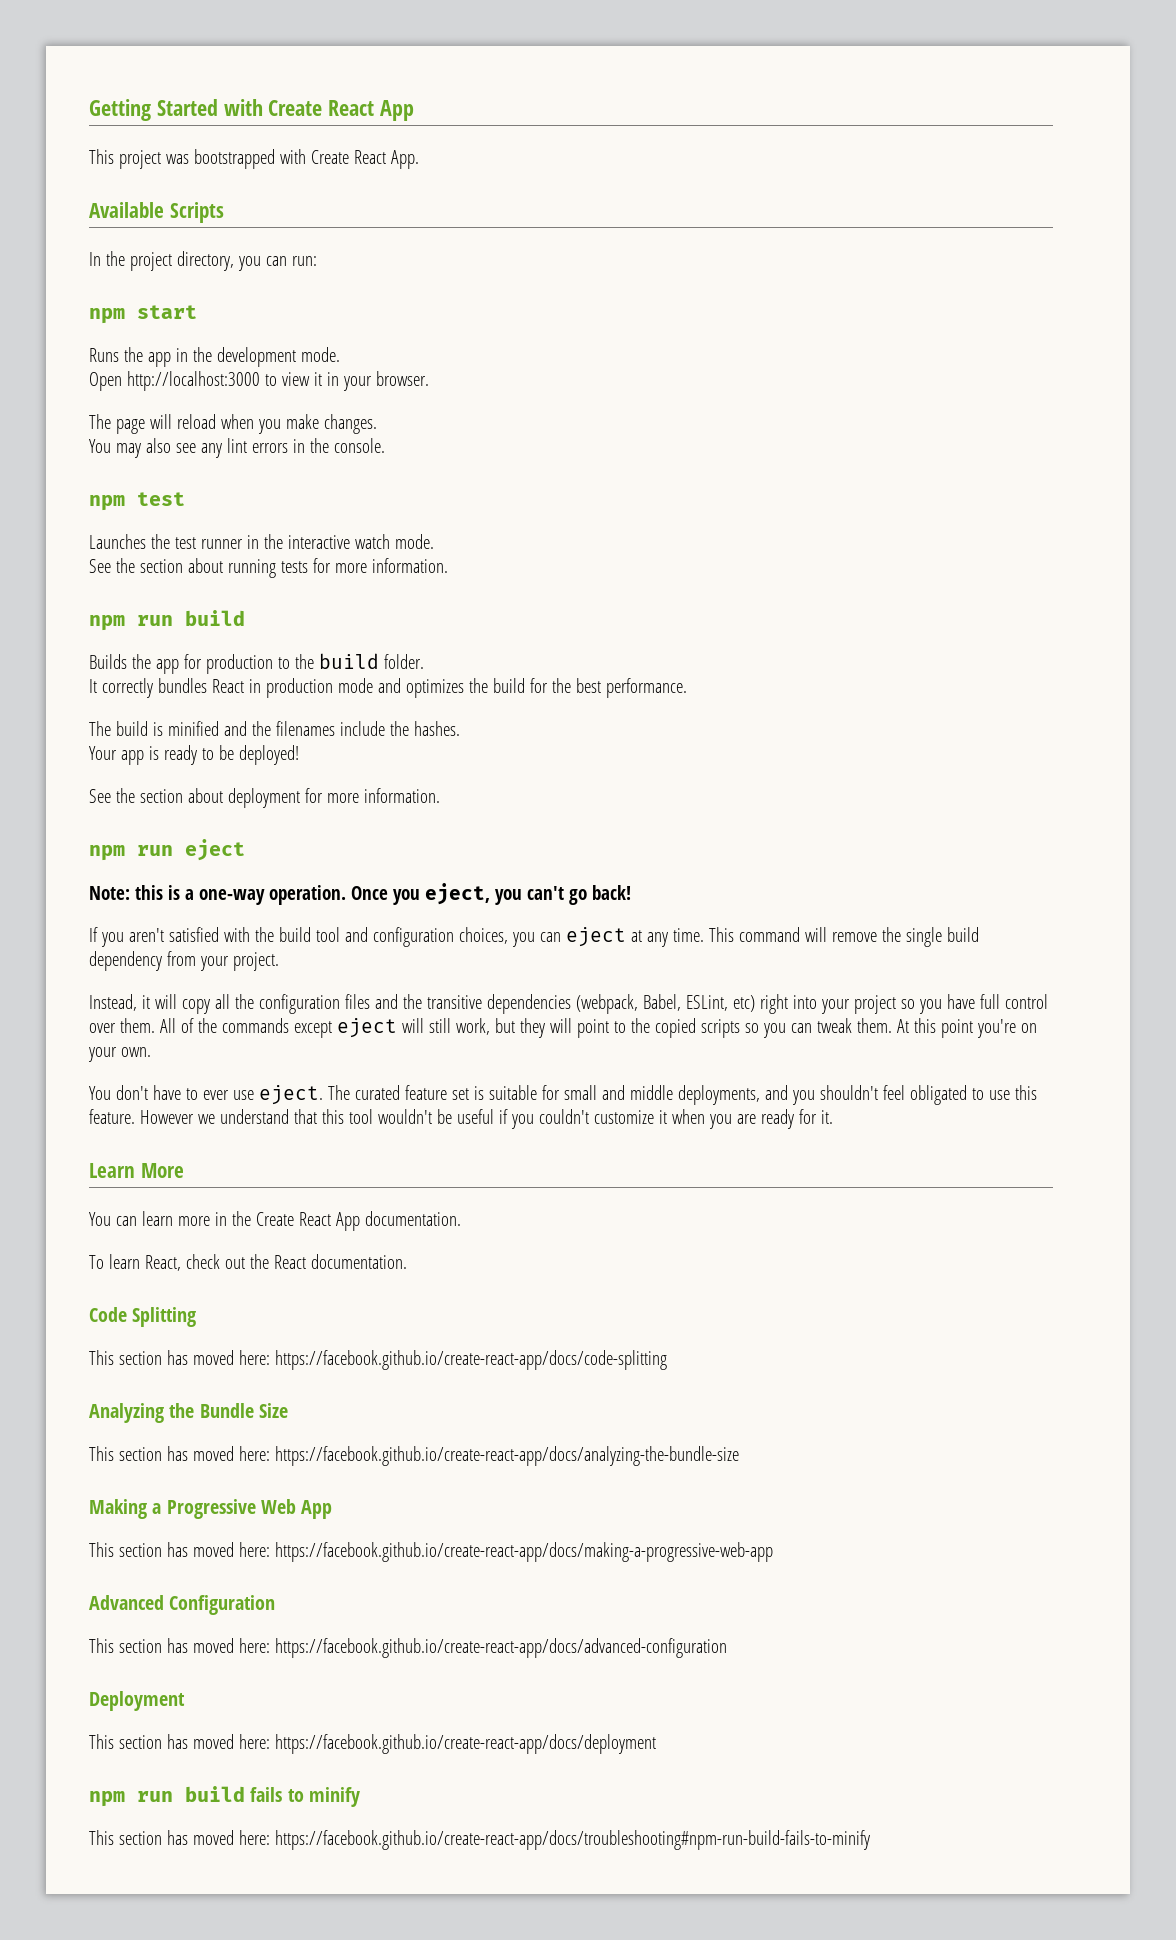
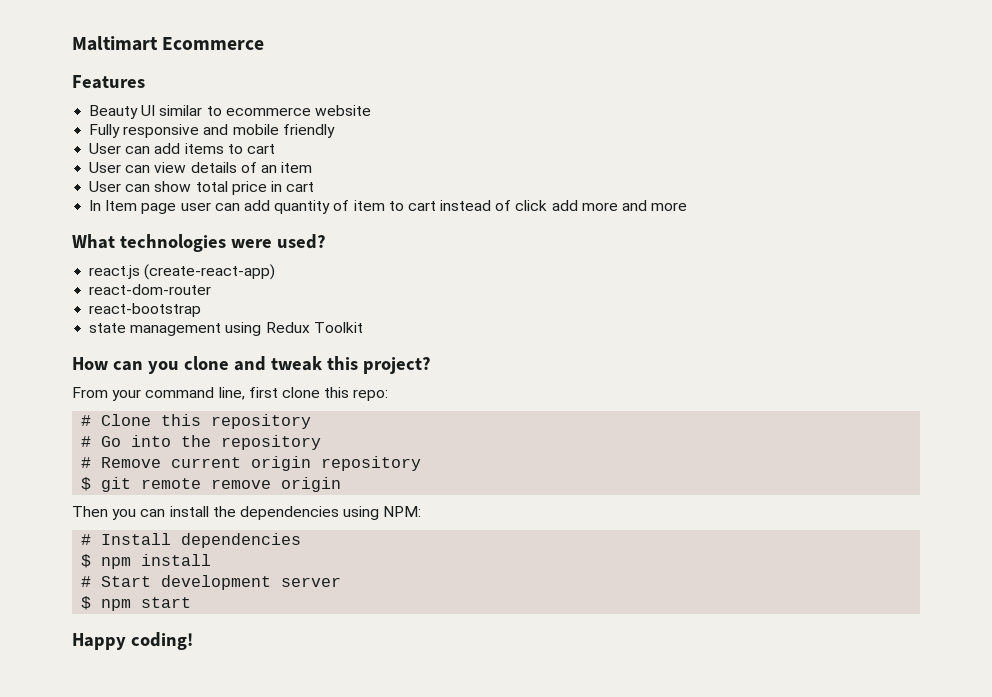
[89,99,415,121] [89,149,419,169] [89,202,224,223] [89,251,317,271] [89,305,197,324] [89,347,340,367] [89,371,429,391] [89,414,377,434] [89,438,385,458] [89,492,185,511] [89,534,434,549] [89,558,448,578] [89,610,245,631] [89,653,424,674] [89,678,687,698] [89,721,460,736] [89,745,299,765] [89,788,440,808] [89,839,245,861] [89,883,631,905] [89,927,979,947] [89,951,279,971] [89,994,1048,1014] [89,1018,1037,1038] [88,1047,151,1062] [89,1085,1037,1105] [89,1109,833,1129] [89,1163,184,1178] [89,1211,461,1231] [89,1254,407,1271] [89,1307,197,1327] [89,1350,667,1370] [89,1403,288,1423] [89,1446,739,1466] [89,1499,333,1519] [89,1542,773,1562] [89,1595,276,1615] [89,1638,727,1658] [89,1691,185,1711] [89,1734,656,1754] [89,1786,360,1807] [89,1830,870,1850] Getting Started with Create React App // This project was bootstrapped with Create React App. // Available Scripts // In the project directory, you can run: // npm start // Runs the app in the development mode. // Open http://localhost:3000 to view it in your browser. // The page will reload when you make changes. // You may also see any lint errors in the console. // npm test // Launches the test runner in the interactive watch mode. // See the section about running tests for more information. // npm run build // Builds the app for production to the build folder. // It correctly bundles React in production mode and optimizes the build for the best performance. // The build is minified and the filenames include the hashes. // Your app is ready to be deployed! // See the section about deployment for more information. // npm run eject // Note: this is a one-way operation. Once you eject, you can't go back! // If you aren't satisfied with the build tool and configuration choices, you can eject at any time. This command will remove the single build dependency from your project. // Instead, it will copy all the configuration files and the transitive dependencies (webpack, Babel, ESLint, etc) right into your project so you have full control over them. All of the commands except eject will still work, but they will point to the copied scripts so you can tweak them. At this point you're on your own. // You don't have to ever use eject. The curated feature set is suitable for small and middle deployments, and you shouldn't feel obligated to use this feature. However we understand that this tool wouldn't be useful if you couldn't customize it when you are ready for it. // Learn More // You can learn more in the Create React App documentation. // To learn React, check out the React documentation. // Code Splitting // This section has moved here: https://facebook.github.io/create-react-app/docs/code-splitting // Analyzing the Bundle Size // This section has moved here: https://facebook.github.io/create-react-app/docs/analyzing-the-bundle-size // Making a Progressive Web App // This section has moved here: https://facebook.github.io/create-react-app/docs/making-a-progressive-web-app // Advanced Configuration // This section has moved here: https://facebook.github.io/create-react-app/docs/advanced-configuration // Deployment // This section has moved here: https://facebook.github.io/create-react-app/docs/deployment // npm run build fails to minify // This section has moved here: https://facebook.github.io/create-react-app/docs/troubleshooting#npm-run-build-fails-to-minify -> [72,36,265,51] [72,75,145,89] [89,105,371,119] [89,124,335,138] [89,143,275,154] [89,162,313,173] [89,181,315,195] [89,200,688,214] [72,234,326,252] [89,264,276,280] [89,284,212,295] [89,303,202,317] [89,322,363,336] [72,356,431,374] [72,387,389,401] [81,414,312,429] [81,435,322,450] [81,456,422,471] [81,477,342,492] [72,506,422,520] [81,533,302,548] [81,554,212,569] [81,575,342,590] [81,596,192,611] [72,632,193,650] Maltimart Ecommerce // Features // Beauty UI similar to ecommerce website // Fully responsive and mobile friendly // User can add items to cart // User can view details of an item // User can show total price in cart // In Item page user can add quantity of item to cart instead of click add more and more // What technologies were used? // react.js (create-react-app) // react-dom-router // react-bootstrap // state management using Redux Toolkit // How can you clone and tweak this project? // From your command line, first clone this repo: // # Clone this repository // # Go into the repository // # Remove current origin repository // $ git remote remove origin // Then you can install the dependencies using NPM: // # Install dependencies // $ npm install // # Start development server // $ npm start // Happy coding!

